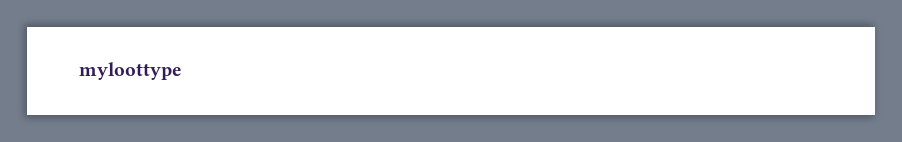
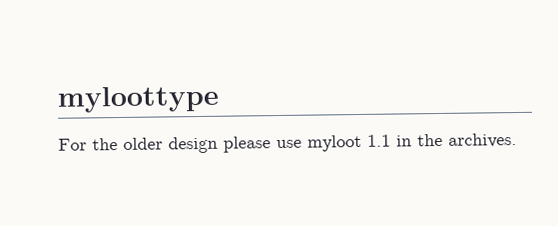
(182, 71) none -> [58,133,517,154] // For the older design please use myloot 1.1 in the archives.

